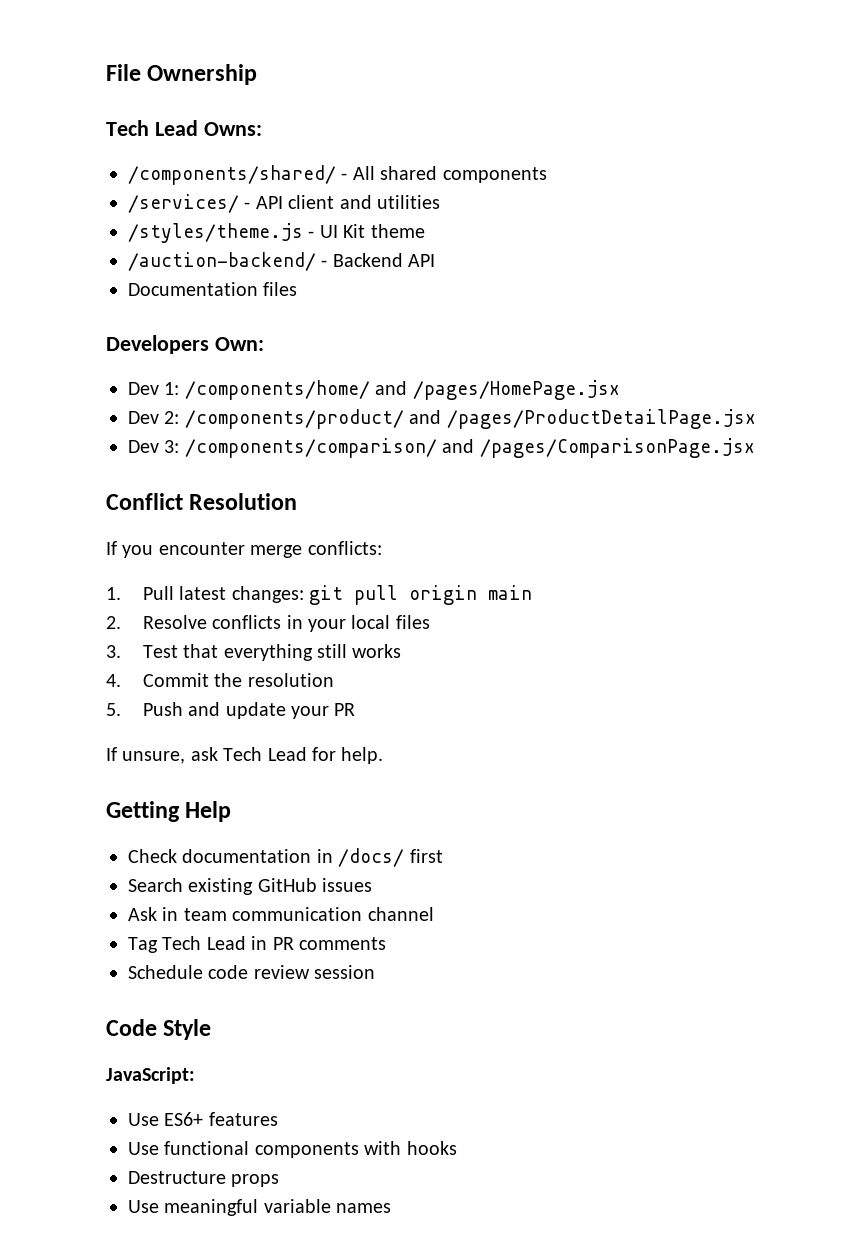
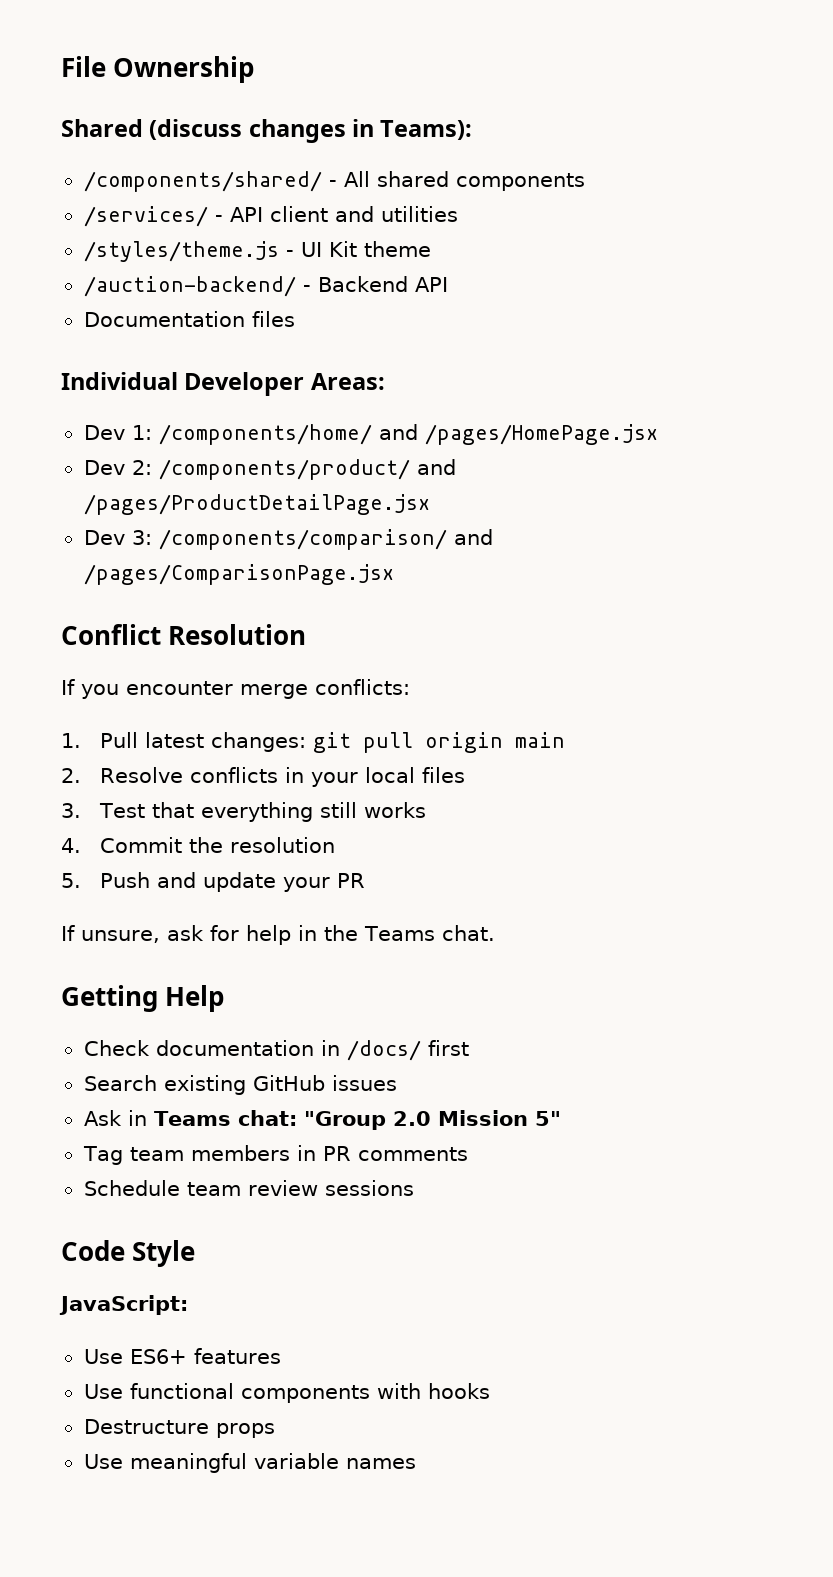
[106,120,262,136] Tech Lead Owns: -> [61,119,473,143] Shared (discuss changes in Teams):
[106,335,264,354] Developers Own: -> [61,372,385,396] Individual Developer Areas:
[223,747,384,764] Tech Lead for help. -> [210,925,495,945] for help in the Teams chat.
[183,907,434,921] team communication channel -> [153,1110,561,1130] Teams chat: "Group 2.0 Mission 5"
[162,936,246,950] Tech Lead -> [129,1145,290,1161] team members
[208,965,376,979] code review session -> [186,1180,414,1196] team review sessions

